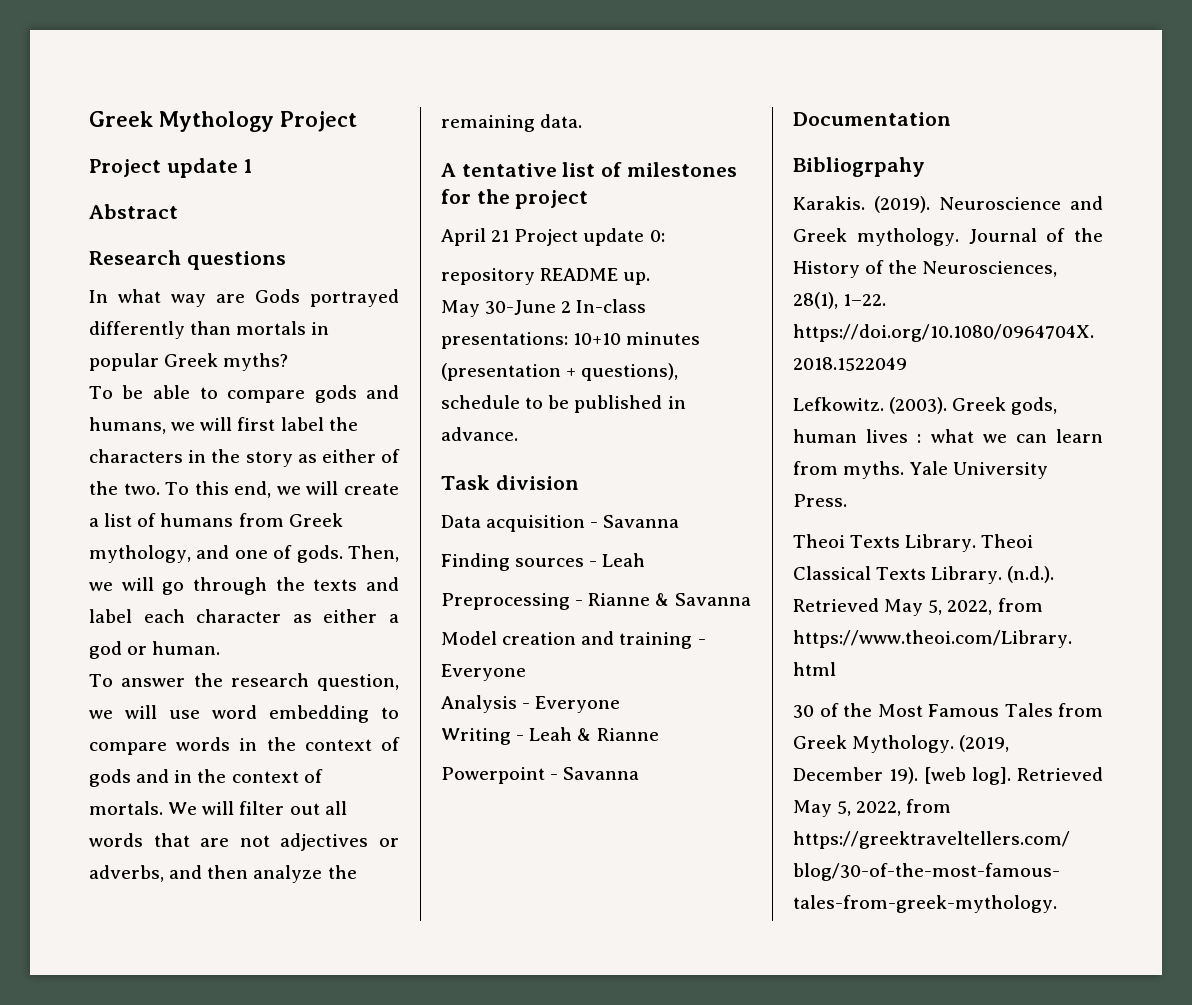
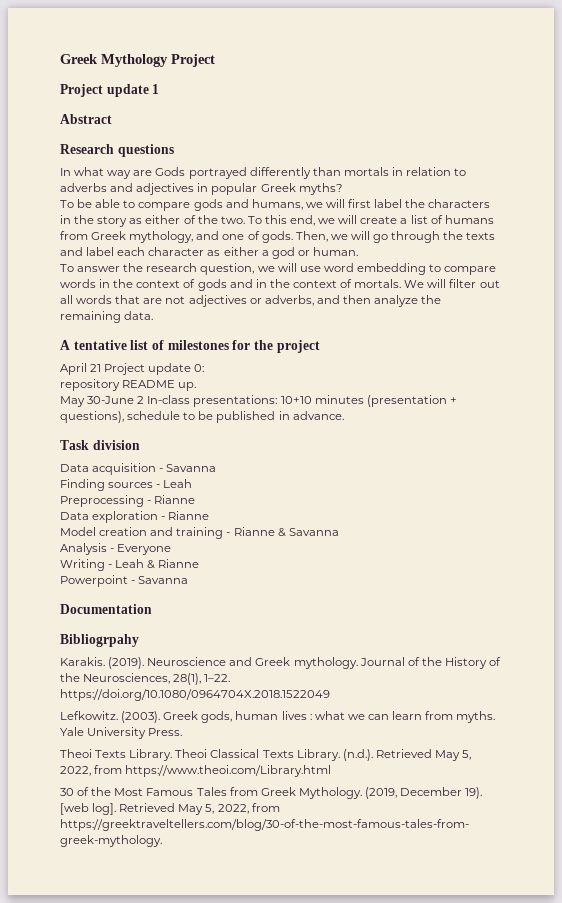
(330, 328) none -> [406,167,467,176] [60,183,209,195] relation to adverbs and adjectives in
[655,593,751,606] & Savanna -> [60,511,210,523] // Data exploration - Rianne
[441,664,526,681] Everyone -> [233,527,339,537] Rianne & Savanna

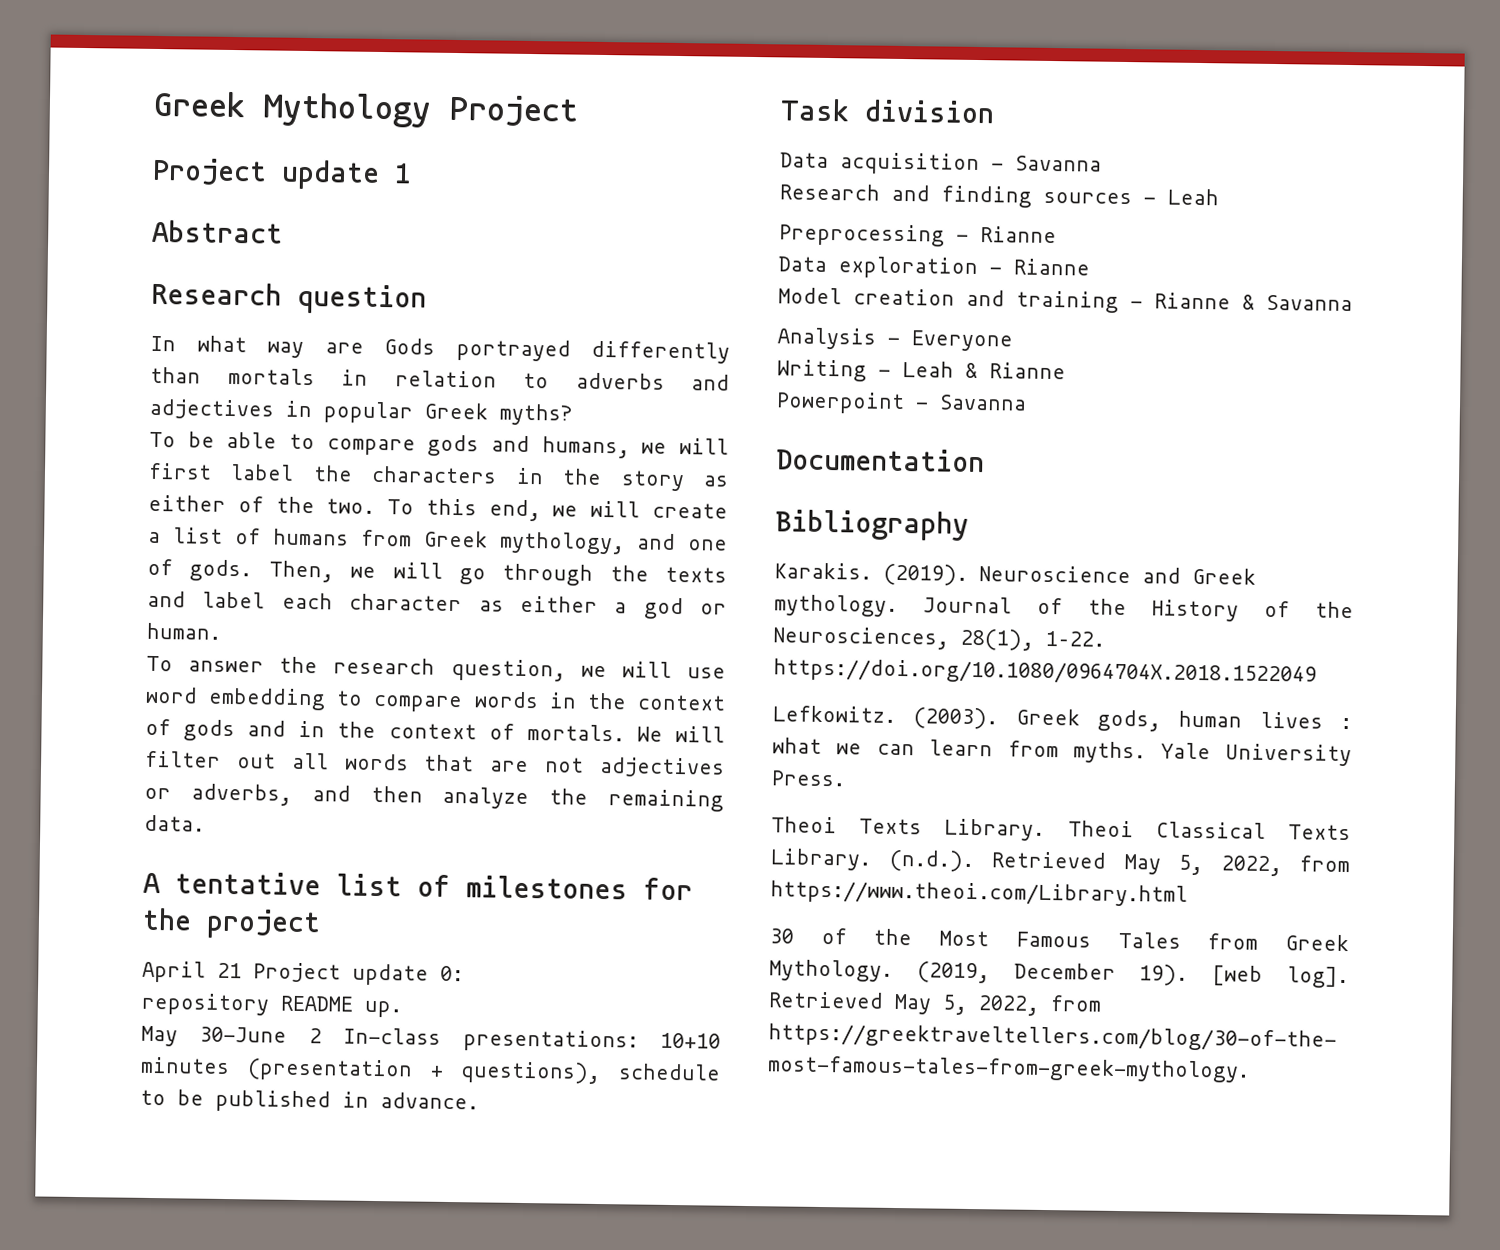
[117,144,174,157] questions -> [297,283,427,315] question
[60,479,105,491] Finding -> [779,183,1032,208] Research and finding
[60,634,139,647] Bibliogrpahy -> [775,509,969,541] Bibliography

